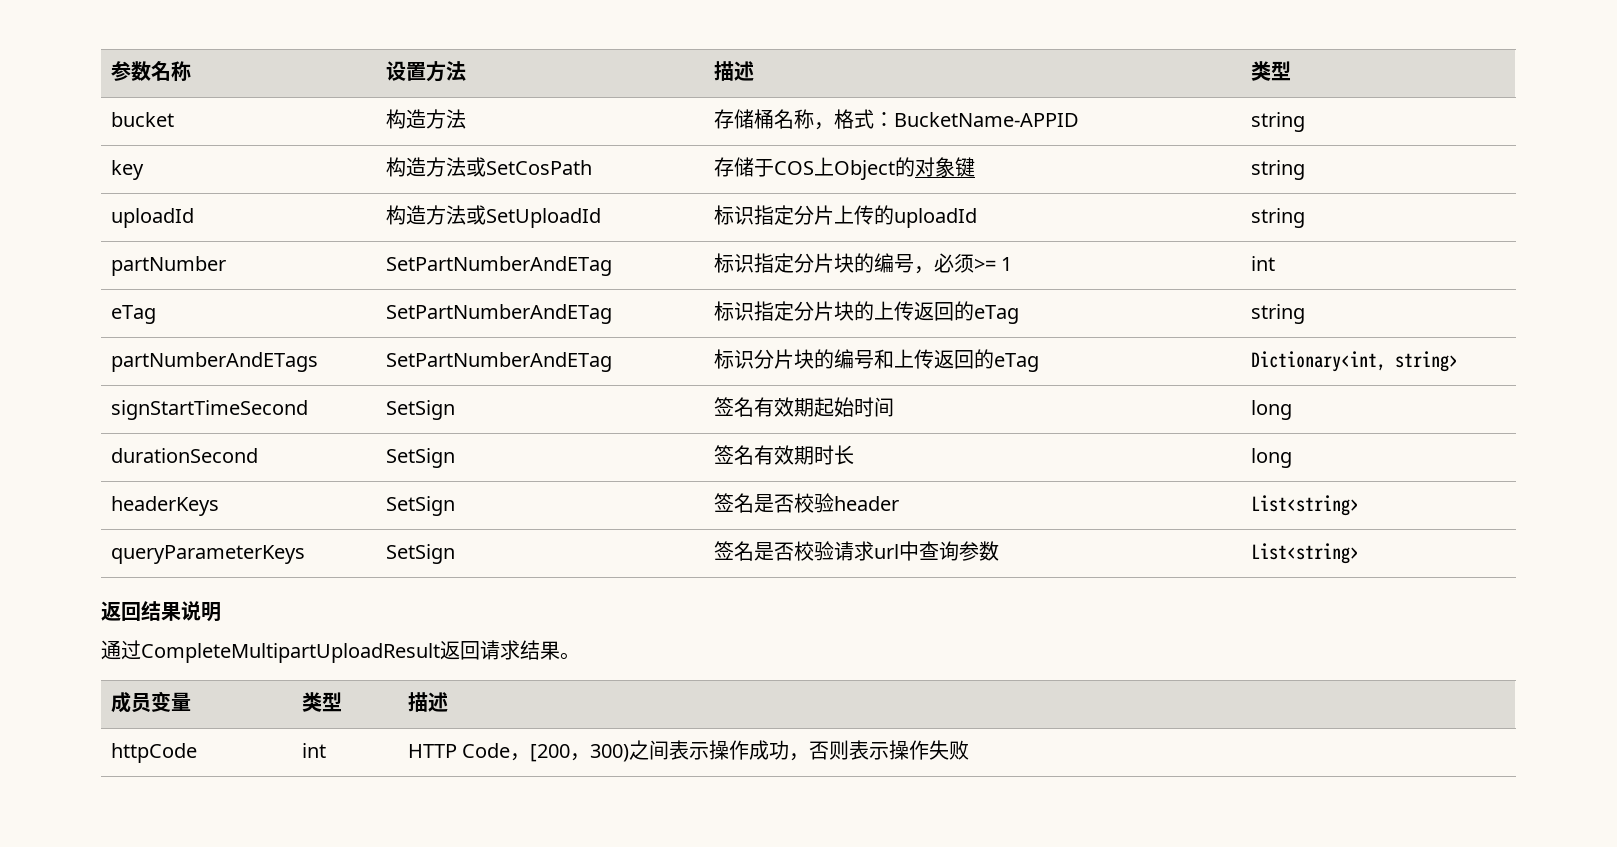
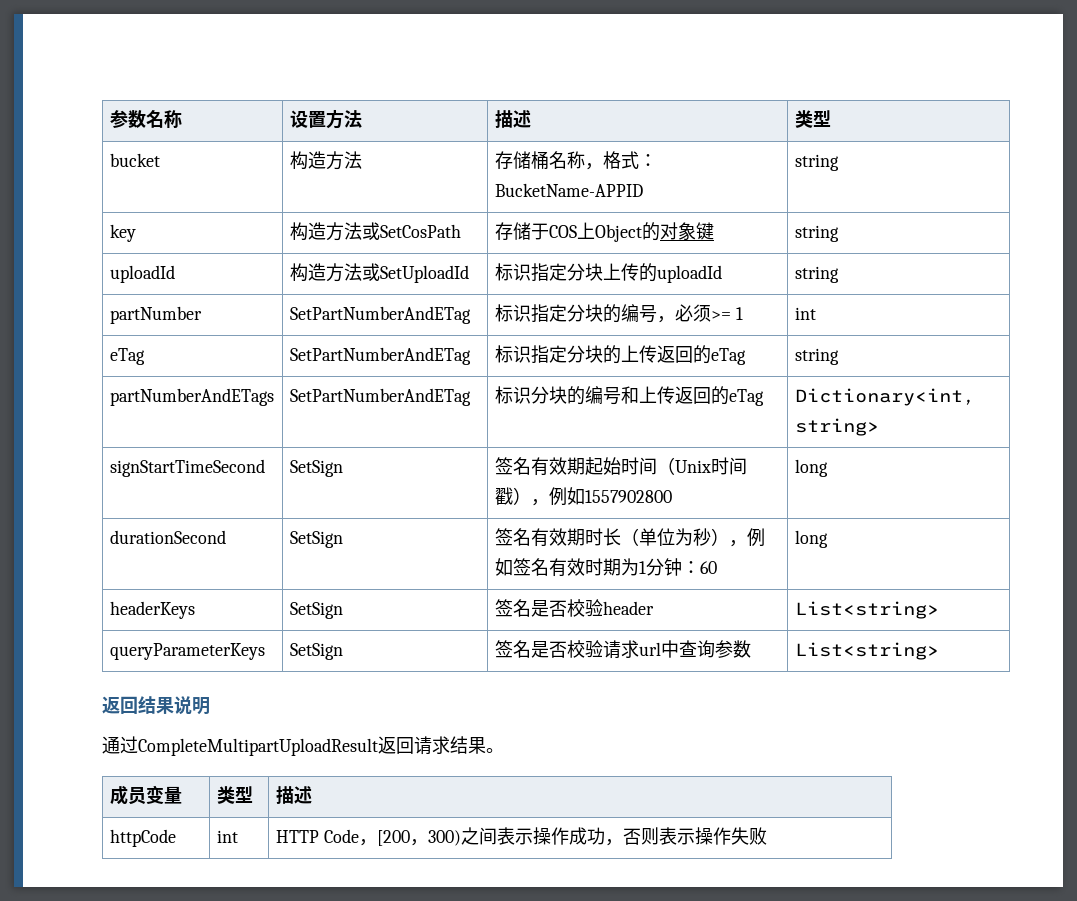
[813,205,834,225] 片 -> [584,263,603,281] 块
[813,253,834,273] 片 -> (585, 313) none
[813,301,834,321] 片 -> (585, 354) none
[773,349,794,369] 片 -> (549, 395) none
(894, 407) none -> [656,457,747,475] [494,487,672,506] （Unix时间戳），例如1557902800
(854, 455) none -> [620,528,765,547] [494,558,717,577] （单位为秒），例如签名有效时期为1分钟：60

